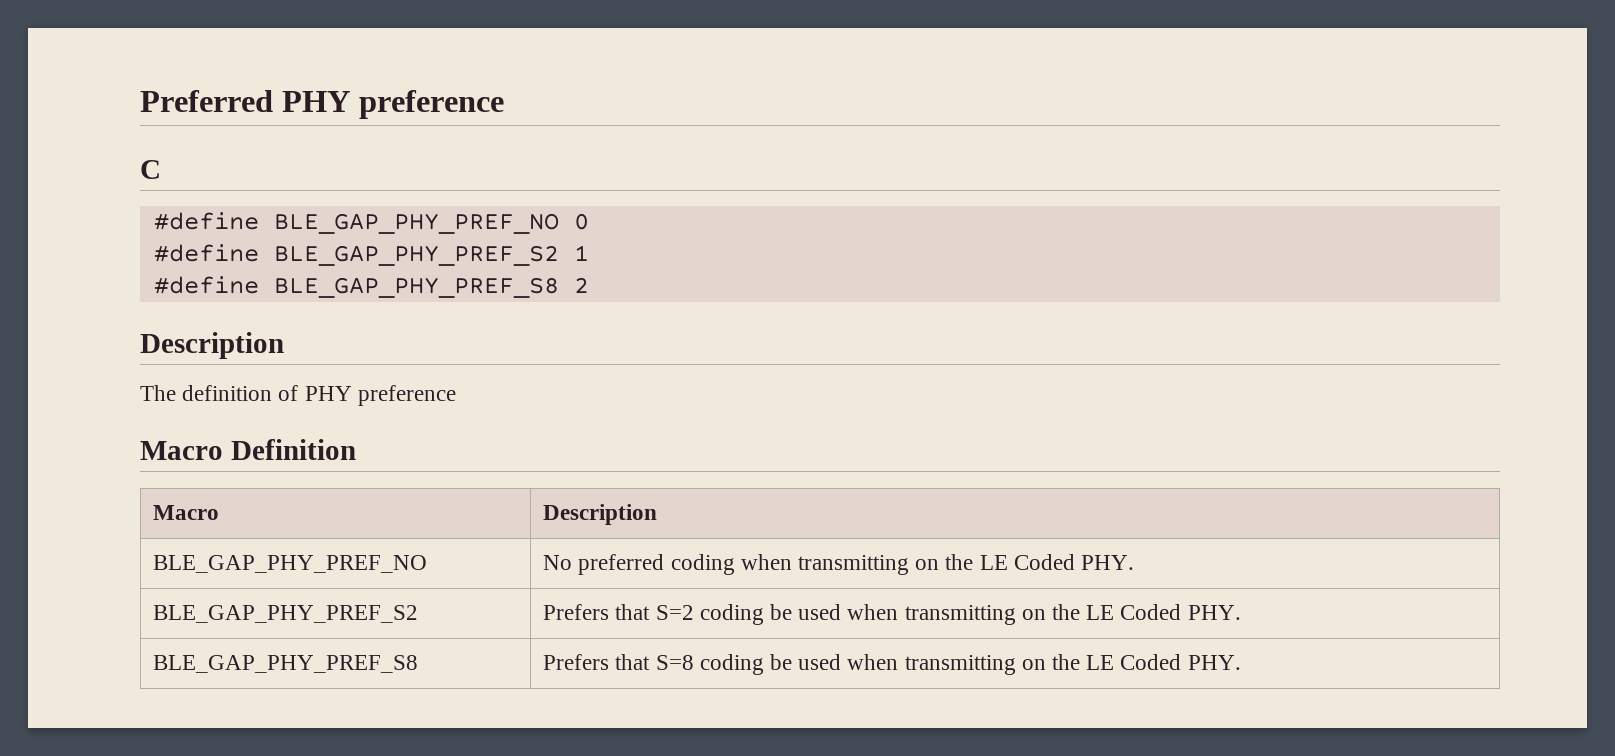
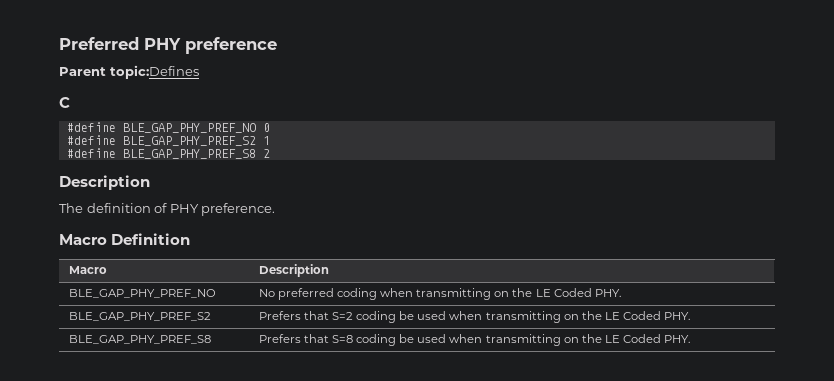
(504, 104) none -> [59,65,199,79] // Parent topic:Defines
[357,385,456,406] preference -> [201,203,276,216] preference.

